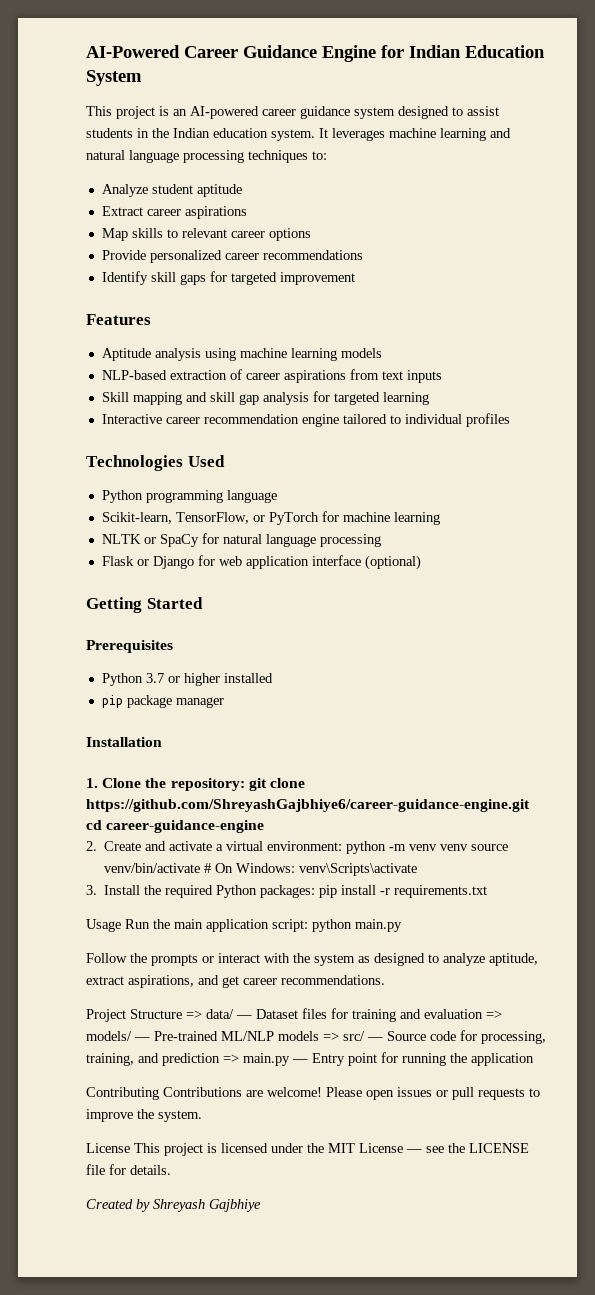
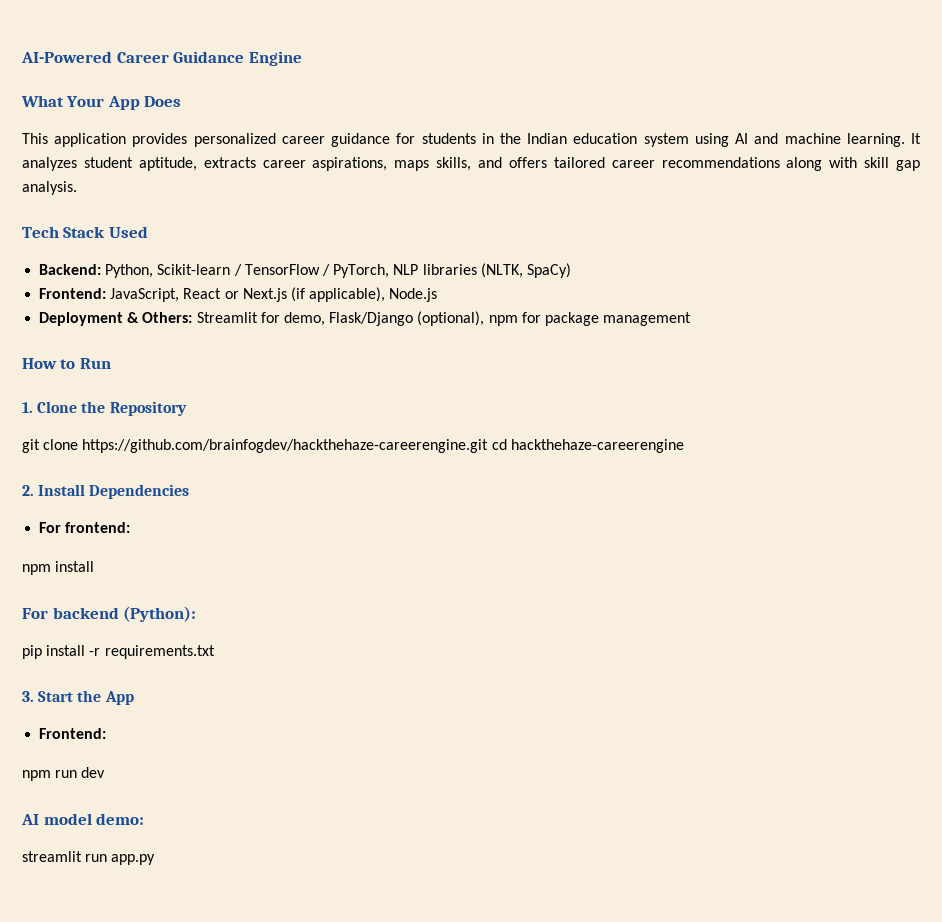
[381,45,545,58] [86,70,142,86] [86,106,499,119] for Indian Education System // This project is an AI-powered career guidance system designed to assist -> [21,95,182,110] [22,133,416,147] // What Your App Does // This application provides personalized career guidance for
[271,128,511,141] [86,150,327,163] [101,184,242,197] [101,206,247,219] [101,228,311,241] [101,250,363,263] [101,271,355,285] [86,314,151,325] [101,348,382,361] [101,369,442,383] [101,391,429,405] [101,413,510,427] [86,455,225,471] [101,490,277,503] [101,511,440,525] [101,533,381,547] [101,555,421,570] [86,597,203,613] [86,640,173,653] [101,673,273,686] [101,695,224,708] [86,737,162,747] system. It leverages machine learning and natural language processing techniques to: // Analyze student aptitude // Extract career aspirations // Map skills to relevant career options // Provide personalized career recommendations // Identify skill gaps for targeted improvement // Features // Aptitude analysis using machine learning models // NLP-based extraction of career aspirations from text inputs // Skill mapping and skill gap analysis for targeted learning // Interactive career recommendation engine tailored to individual profiles // Technologies Used // Python programming language // Scikit-learn, TensorFlow, or PyTorch for machine learning // NLTK or SpaCy for natural language processing // Flask or Django for web application interface (optional) // Getting Started // Prerequisites // Python 3.7 or higher installed // pip package manager // Installation -> [643,133,921,147] [22,157,920,171] [22,181,77,195] [22,226,148,238] [39,263,571,278] [39,287,438,302] [39,311,692,326] [22,358,111,369] system using AI and machine learning. It analyzes student aptitude, extracts career aspirations, maps skills, and offers tailored career recommendations along with skill gap analysis. // Tech Stack Used // Backend: Python, Scikit-learn / TensorFlow / PyTorch, NLP libraries (NLTK, SpaCy) // Frontend: JavaScript, React or Next.js (if applicable), Node.js // Deployment & Others: Streamlit for demo, Flask/Django (optional), npm for package management // How to Run
[170,778,245,791] repository: -> [109,401,187,416] Repository //
[86,799,530,812] [86,820,265,833] [86,841,509,854] [104,863,418,876] [86,885,488,898] [86,919,402,932] [86,953,538,966] [86,975,385,988] [86,1008,502,1022] [86,1030,546,1044] [86,1052,534,1066] [86,1087,540,1100] [86,1109,202,1122] [86,1143,529,1156] [86,1164,171,1175] [86,1199,261,1212] https://github.com/ShreyashGajbhiye6/career-guidance-engine.git cd career-guidance-engine // 2. Create and activate a virtual environment: python -m venv venv source venv/bin/activate # On Windows: venv\Scripts\activate // 3. Install the required Python packages: pip install -r requirements.txt // Usage Run the main application script: python main.py // Follow the prompts or interact with the system as designed to analyze aptitude, extract aspirations, and get career recommendations. // Project Structure => data/ — Dataset files for training and evaluation => models/ — Pre-trained ML/NLP models => src/ — Source code for processing, training, and prediction => main.py — Entry point for running the application // Contributing Contributions are welcome! Please open issues or pull requests to improve the system. // License This project is licensed under the MIT License — see the LICENSE file for details. // Created by Shreyash Gajbhiye -> [82,439,684,453] [22,484,190,499] [39,522,131,533] [22,561,95,575] [22,606,197,622] [22,645,215,659] [22,690,134,705] [39,728,107,739] [22,767,106,781] [21,813,145,825] [22,851,156,865] https://github.com/brainfogdev/hackthehaze-careerengine.git cd hackthehaze-careerengine // 2. Install Dependencies // For frontend: // npm install // For backend (Python): // pip install -r requirements.txt // 3. Start the App // Frontend: // npm run dev // AI model demo: // streamlit run app.py

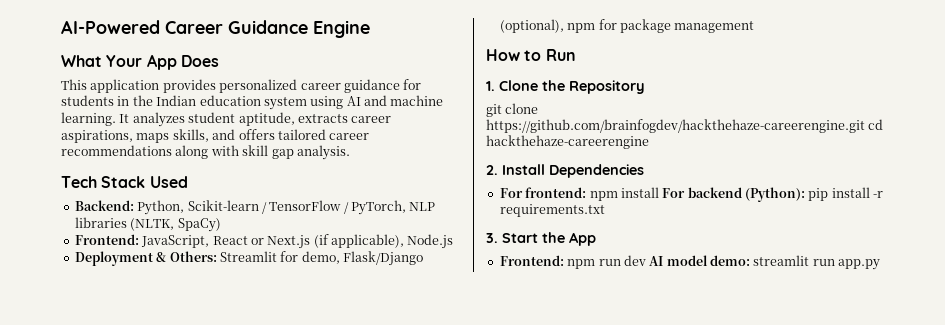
(131, 527) // -> (587, 192) none
(95, 566) // -> (659, 192) none
(197, 614) // -> (805, 194) none
(107, 733) // -> (564, 260) none
(106, 772) // -> (646, 260) none
(145, 819) // -> (750, 260) none

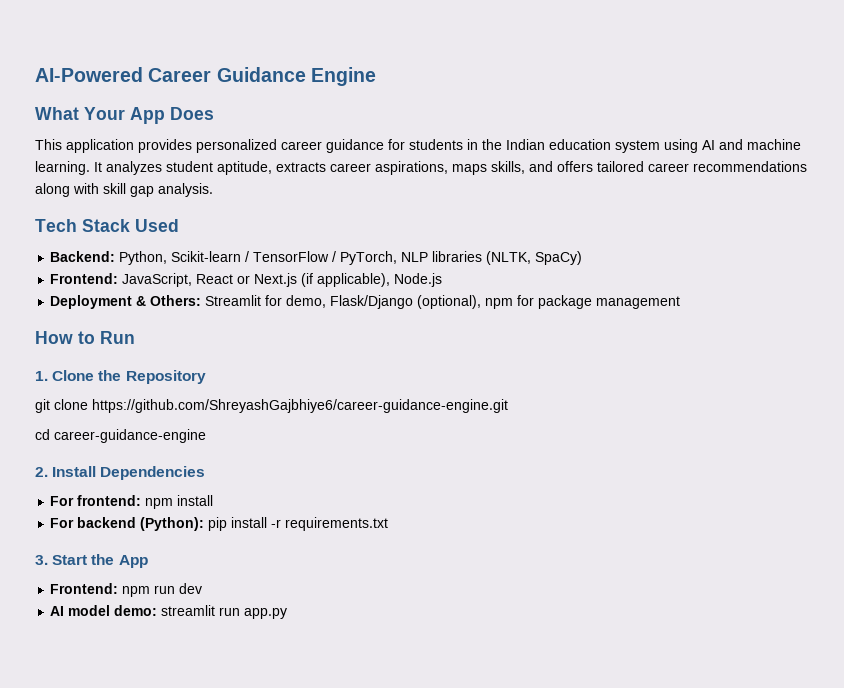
[486,119,884,133] [486,135,649,149] https://github.com/brainfogdev/hackthehaze-careerengine.git cd hackthehaze-careerengine -> [92,399,508,413] [35,429,206,443] https://github.com/ShreyashGajbhiye6/career-guidance-engine.git // cd career-guidance-engine
(659, 192) none -> (214, 500) //
(646, 260) none -> (203, 588) //

